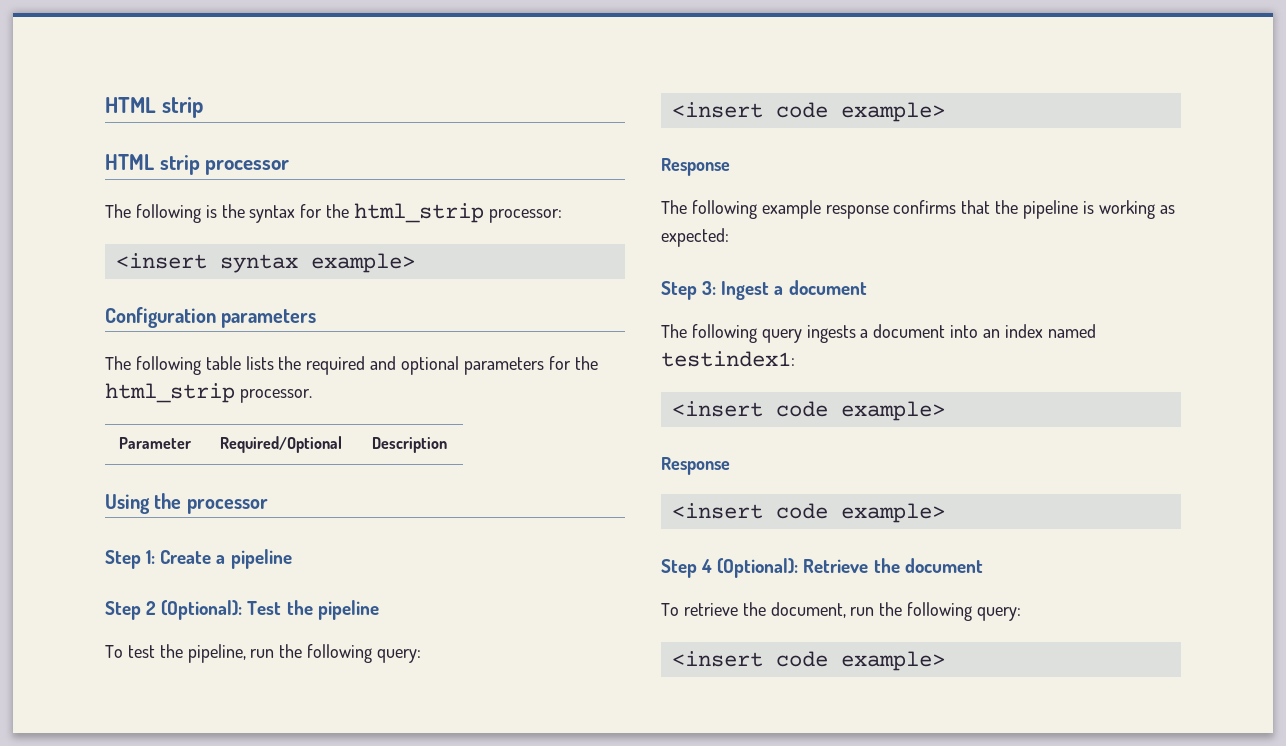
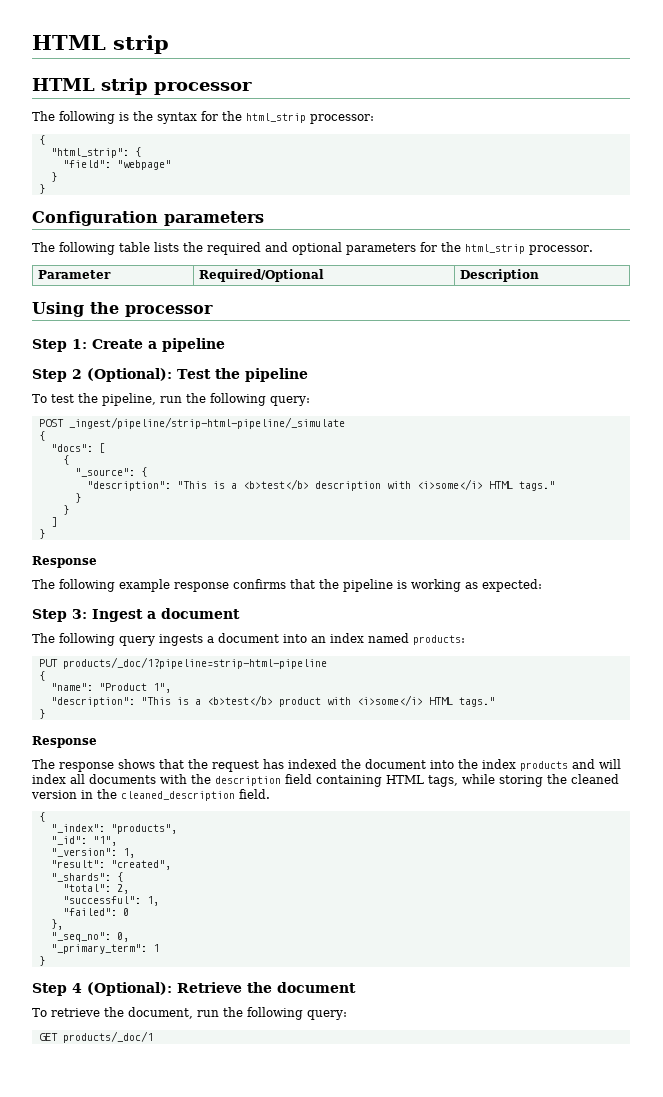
[115,253,415,273] <insert syntax example> -> [38,135,45,145] [50,147,141,158] [62,160,171,170] [50,172,57,182] [38,184,45,194] { // "html_strip": { // "field": "webpage" // } // }
[671,102,945,122] <insert code example> -> [38,417,345,429] [38,431,45,441] [50,443,105,453] [62,455,69,465] [74,467,147,477] [86,479,555,491] [74,493,81,503] [62,505,69,515] [50,517,57,527] [38,529,45,539] POST _ingest/pipeline/strip-html-pipeline/_simulate // { // "docs": [ // { // "_source": { // "description": "This is a <b>test</b> description with <i>some</i> HTML tags." // } // } // ] // }
[661,351,795,367] [671,401,945,421] [661,457,730,475] [671,503,945,523] testindex1: // <insert code example> // Response // <insert code example> -> [413,635,465,645] [38,657,327,669] [38,671,45,681] [50,683,171,693] [50,695,495,707] [38,709,45,719] [32,736,97,748] [32,759,621,772] [32,774,619,787] [31,789,270,801] [38,812,45,822] [50,824,177,834] [50,836,117,846] [50,848,135,858] [50,860,171,870] [50,872,123,882] [62,884,129,894] [62,896,159,906] [62,908,129,916] [50,919,63,930] [50,932,129,942] [50,944,159,954] [38,956,45,966] products: // PUT products/_doc/1?pipeline=strip-html-pipeline // { // "name": "Product 1", // "description": "This is a <b>test</b> product with <i>some</i> HTML tags." // } // Response // The response shows that the request has indexed the document into the index products and will index all documents with the description field containing HTML tags, while storing the cleaned version in the cleaned_description field. // { // "_index": "products", // "_id": "1", // "_version": 1, // "result": "created", // "_shards": { // "total": 2, // "successful": 1, // "failed": 0 // }, // "_seq_no": 0, // "_primary_term": 1 // }
[671,651,945,671] <insert code example> -> [38,1031,153,1043] GET products/_doc/1

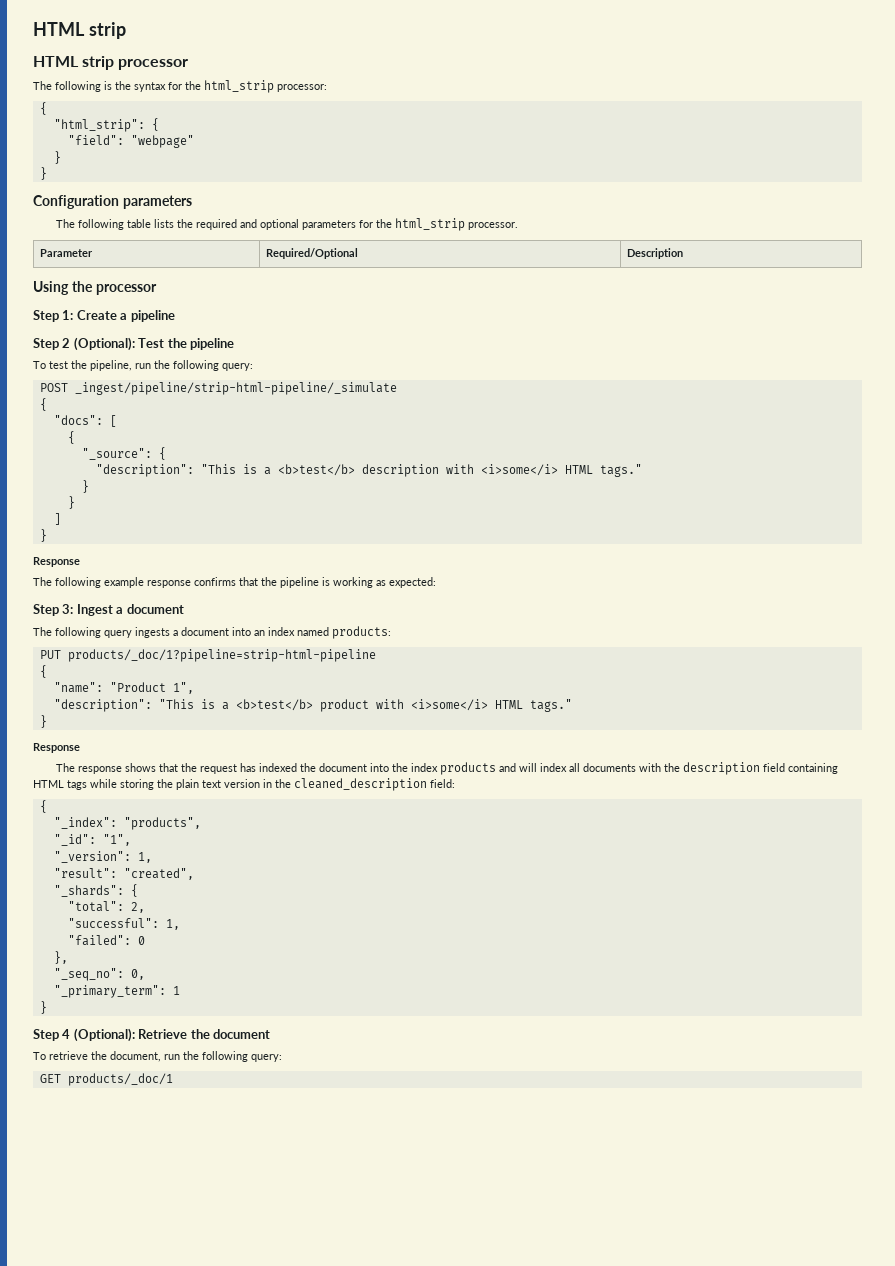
[428,775,458,787] tags, -> [67,780,87,790] tags
[571,774,619,784] cleaned -> [176,779,221,790] plain text
[239,789,270,799] field. -> [430,779,455,788] field:

